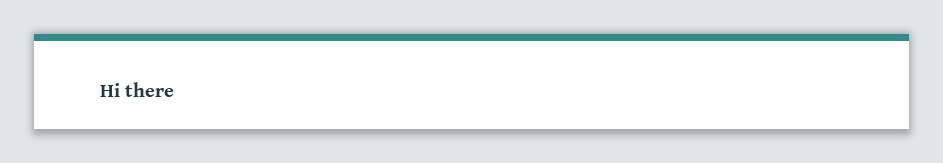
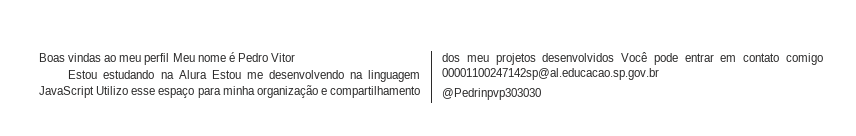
[100,82,175,97] Hi there -> [39,52,295,65] [68,70,420,82] [39,85,420,98] [442,52,823,65] [442,68,659,80] [442,88,541,100] Boas vindas ao meu perfil Meu nome é Pedro Vitor // Estou estudando na Alura Estou me desenvolvendo na linguagem JavaScript Utilizo esse espaço para minha organização e compartilhamento dos meu projetos desenvolvidos Você pode entrar em contato comigo 00001100247142sp@al.educacao.sp.gov.br // @Pedrinpvp303030

